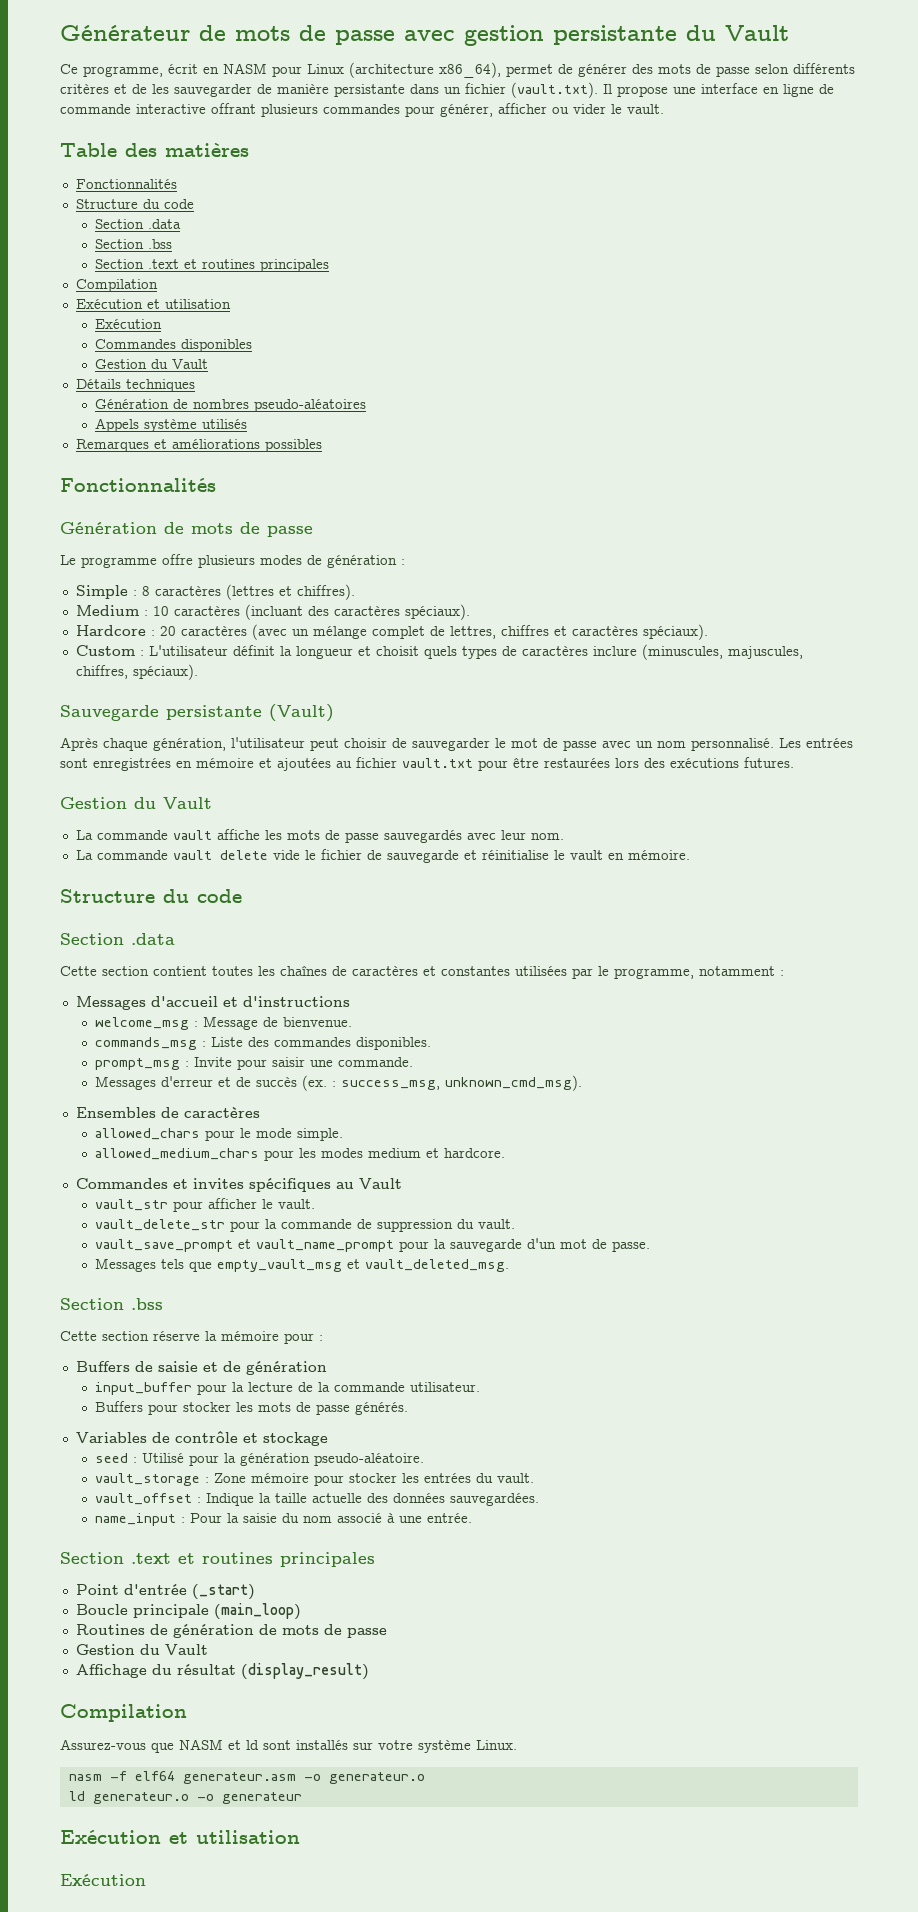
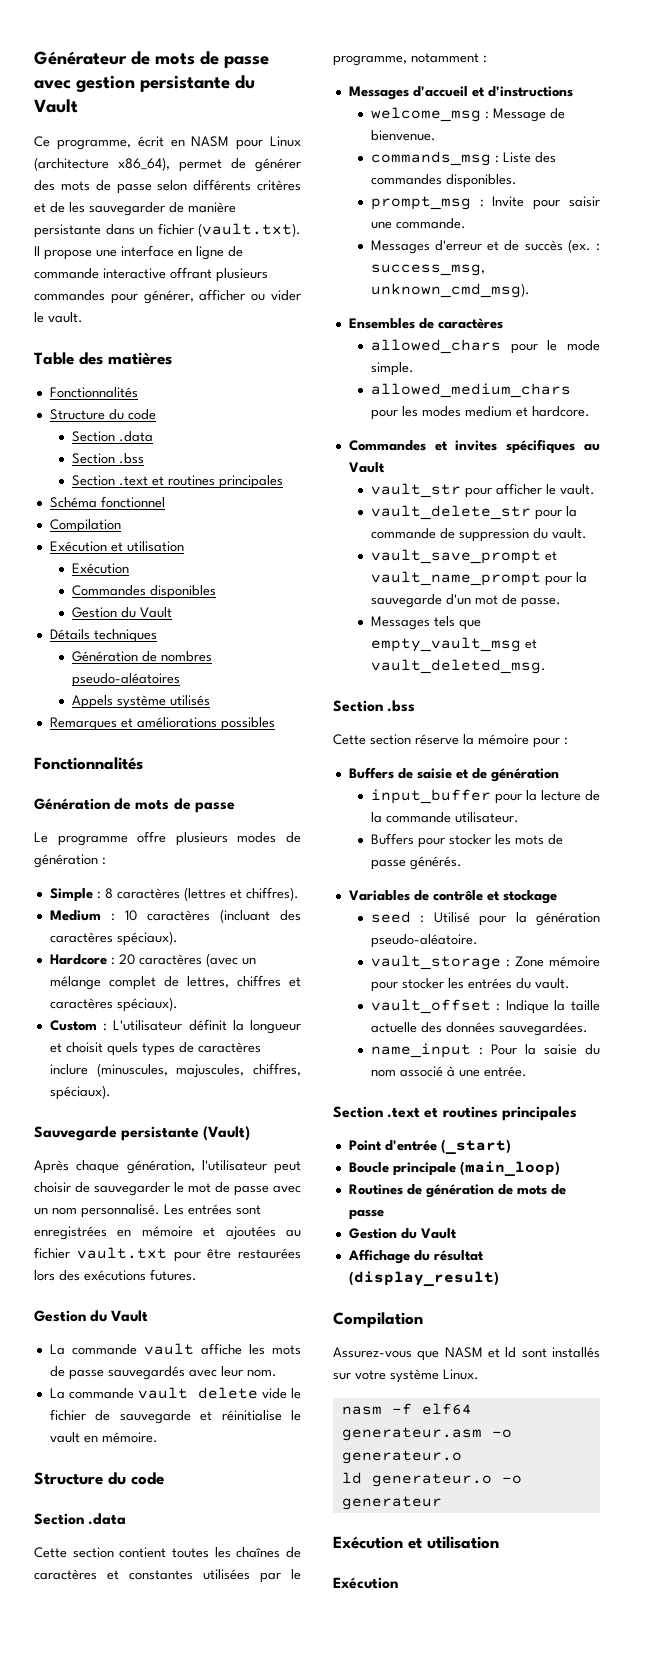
(330, 265) none -> [49,496,165,508] // Schéma fonctionnel

